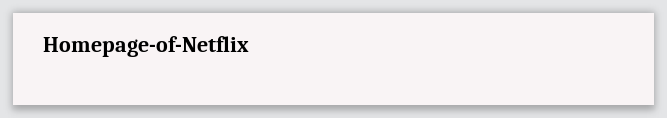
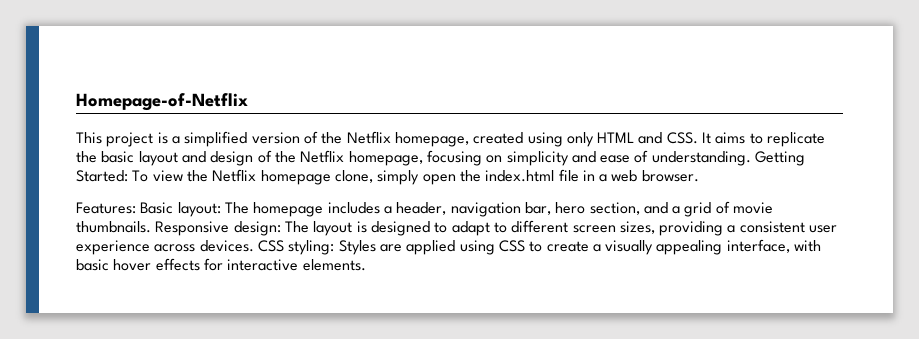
(249, 46) none -> [76,131,826,147] [76,150,806,166] [76,169,699,185] [76,201,774,217] [76,220,838,236] [76,239,822,255] [76,258,366,271] // This project is a simplified version of the Netflix homepage, created using only HTML and CSS. It aims to replicate the basic layout and design of the Netflix homepage, focusing on simplicity and ease of understanding. Getting Started: To view the Netflix homepage clone, simply open the index.html file in a web browser. // Features: Basic layout: The homepage includes a header, navigation bar, hero section, and a grid of movie thumbnails. Responsive design: The layout is designed to adapt to different screen sizes, providing a consistent user experience across devices. CSS styling: Styles are applied using CSS to create a visually appealing interface, with basic hover effects for interactive elements.

